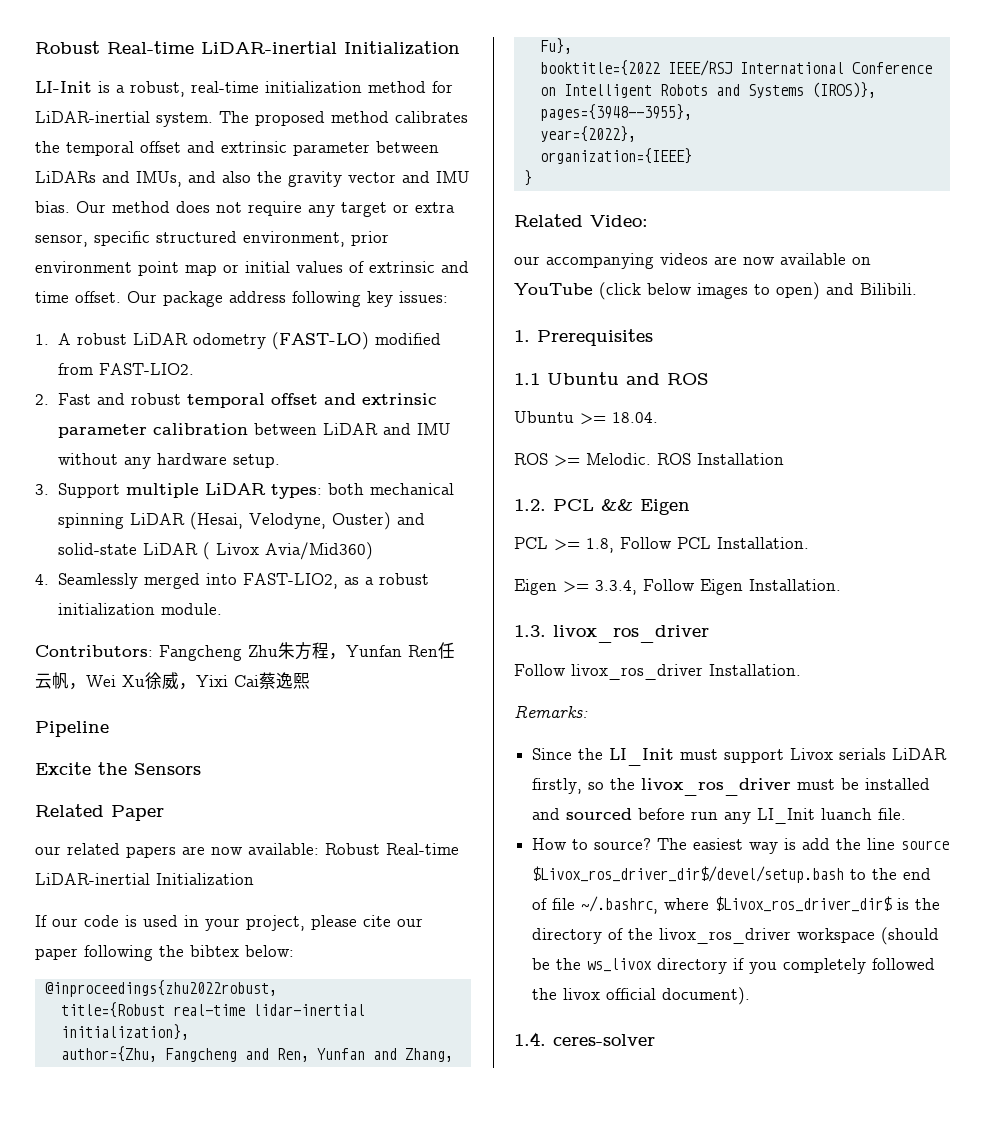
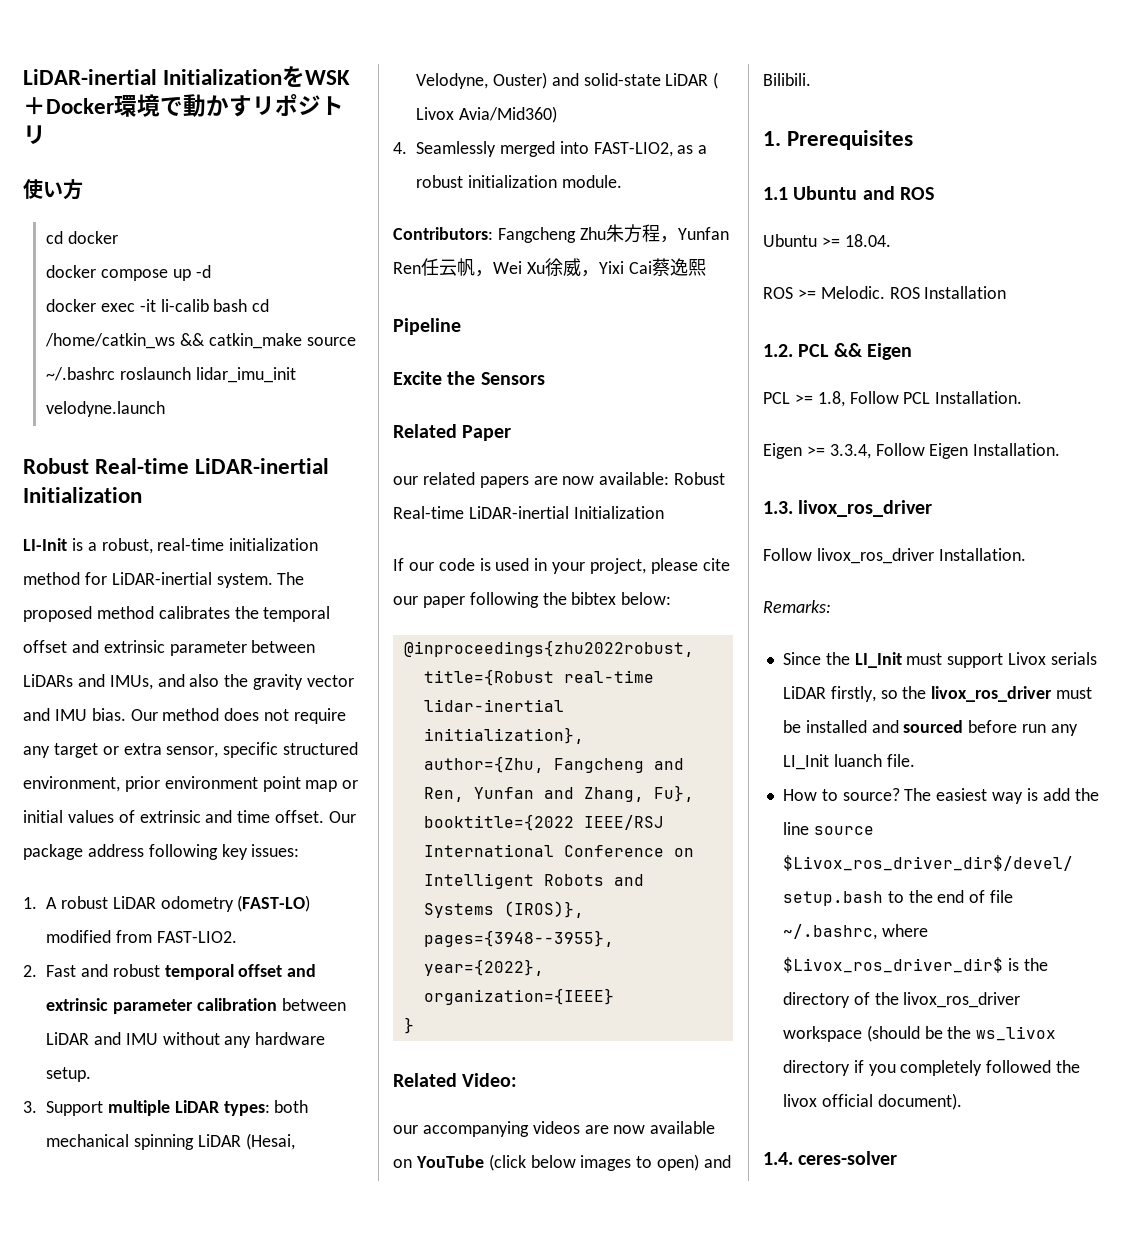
(35, 47) none -> [23,66,351,87] [23,94,344,117] [23,125,46,144] [23,179,83,200] [46,231,118,244] [46,265,211,281] [46,299,270,312] [45,333,356,349] [46,367,296,383] [46,401,166,417] LiDAR-inertial InitializationをWSK＋Docker環境で動かすリポジトリ // 使い方 // cd docker // docker compose up -d // docker exec -it li-calib bash cd /home/catkin_ws && catkin_make source ~/.bashrc roslaunch lidar_imu_init velodyne.launch //

